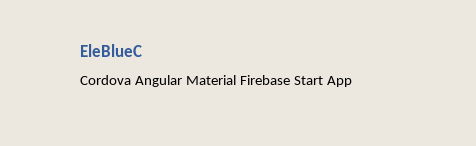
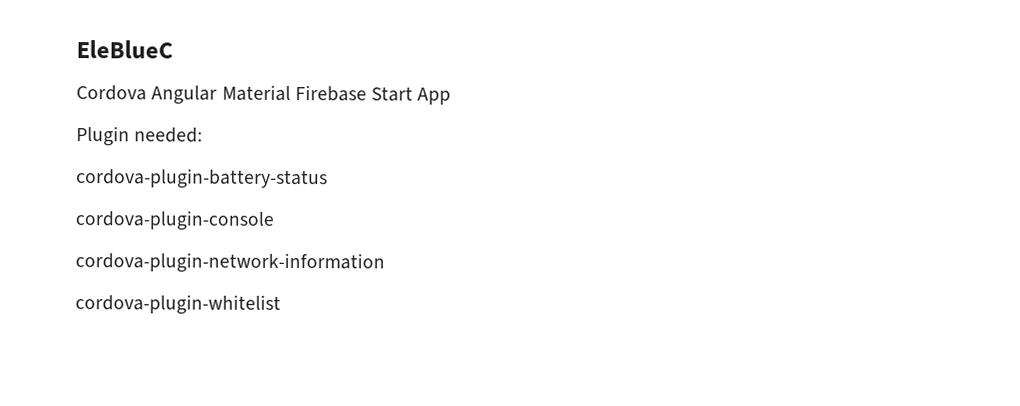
(352, 81) none -> [76,126,204,147] [76,168,328,190] [75,210,274,231] [75,252,385,274] [75,294,281,315] // Plugin needed: // cordova-plugin-battery-status // cordova-plugin-console // cordova-plugin-network-information // cordova-plugin-whitelist

